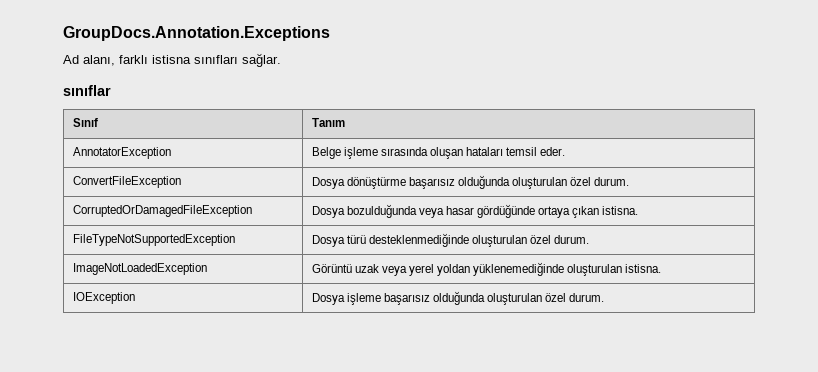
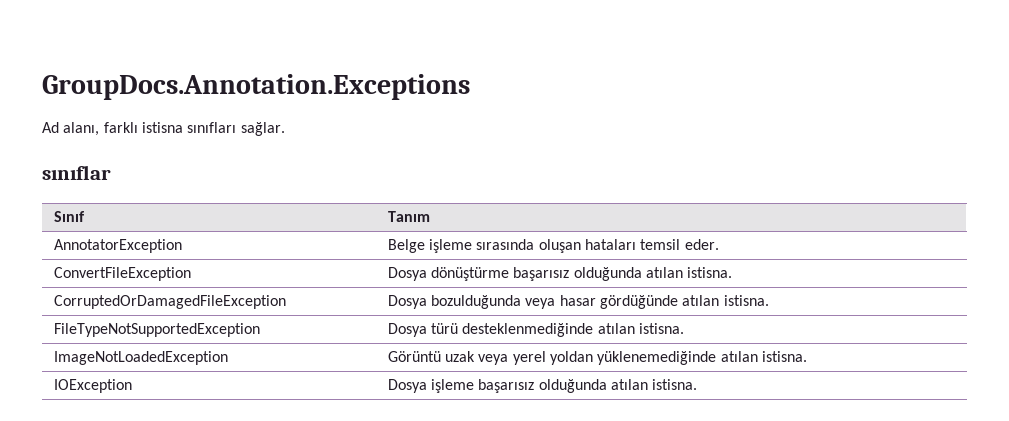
[512,177,630,189] oluşturulan özel durum. -> [646,267,733,278] atılan istisna.
[538,206,600,218] ortaya çıkan -> [682,295,720,306] atılan
[472,235,590,247] oluşturulan özel durum. -> [597,323,685,334] atılan istisna.
[567,264,623,276] oluşturulan -> [720,351,758,362] atılan
[487,293,605,305] oluşturulan özel durum. -> [611,379,698,390] atılan istisna.

